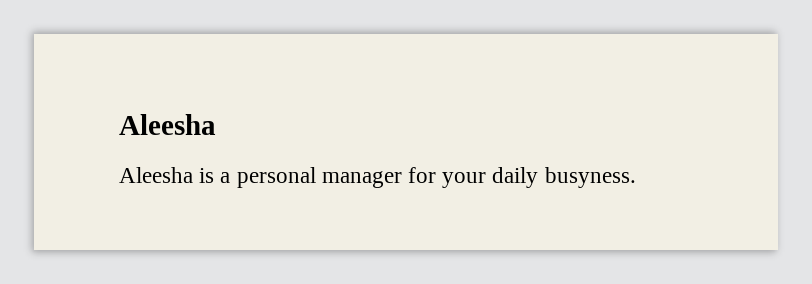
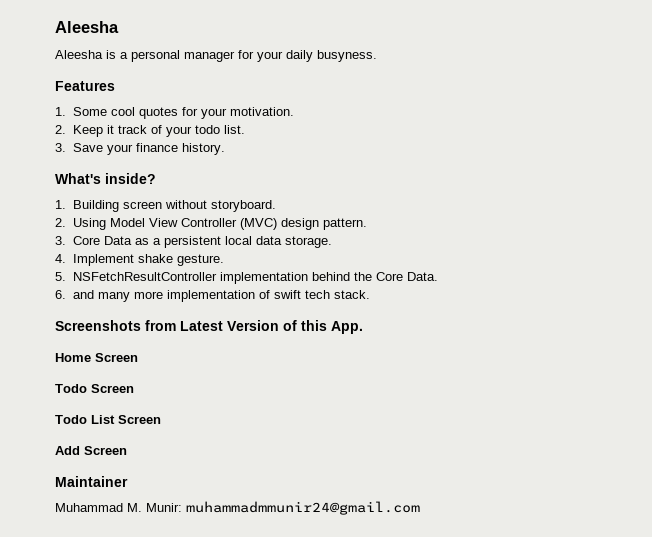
(636, 177) none -> [55,81,115,91] [55,107,294,119] [55,125,245,137] [55,143,225,155] [55,173,156,184] [55,200,276,212] [55,218,367,230] [55,236,332,248] [55,254,224,266] [55,272,438,284] [55,290,370,302] [55,320,363,334] [55,353,138,362] [55,384,134,393] [55,415,161,424] [55,446,127,455] [55,476,128,487] [55,501,420,515] // Features // 1. Some cool quotes for your motivation. // 2. Keep it track of your todo list. // 3. Save your finance history. // What's inside? // 1. Building screen without storyboard. // 2. Using Model View Controller (MVC) design pattern. // 3. Core Data as a persistent local data storage. // 4. Implement shake gesture. // 5. NSFetchResultController implementation behind the Core Data. // 6. and many more implementation of swift tech stack. // Screenshots from Latest Version of this App. // Home Screen // Todo Screen // Todo List Screen // Add Screen // Maintainer // Muhammad M. Munir: muhammadmmunir24@gmail.com

